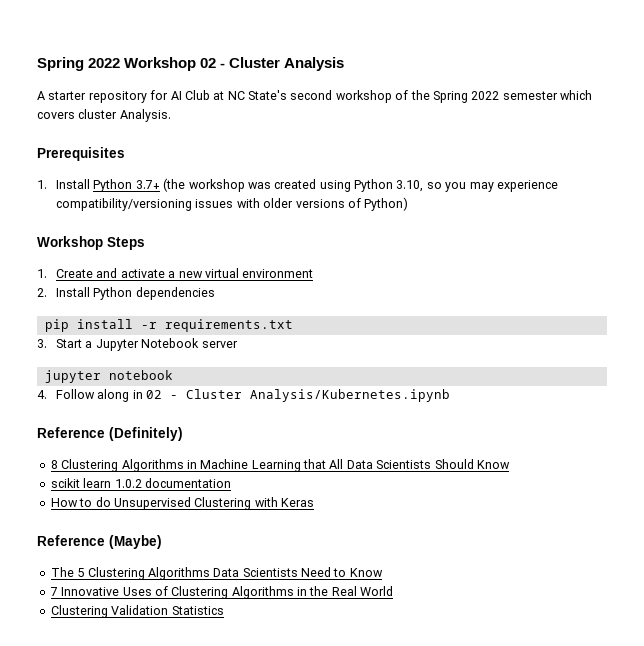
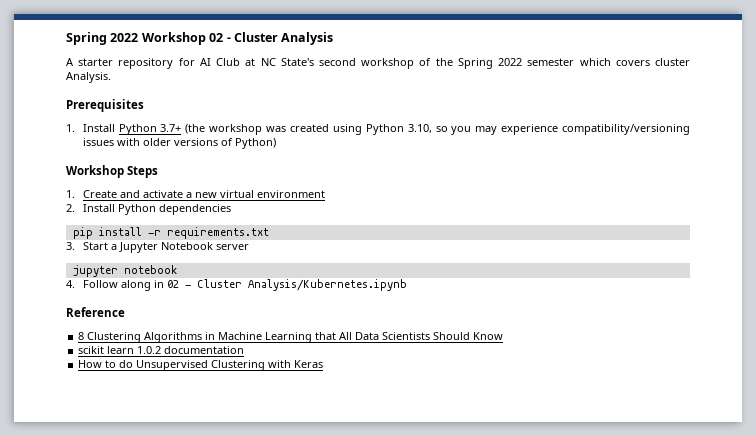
[109,427,183,441] (Definitely) -> (125, 312) none
[37,535,162,549] [50,567,383,580] [49,586,394,599] [50,605,224,618] // Reference (Maybe) // The 5 Clustering Algorithms Data Scientists Need to Know // 7 Innovative Uses of Clustering Algorithms in the Real World // Clustering Validation Statistics -> (324, 364) none

